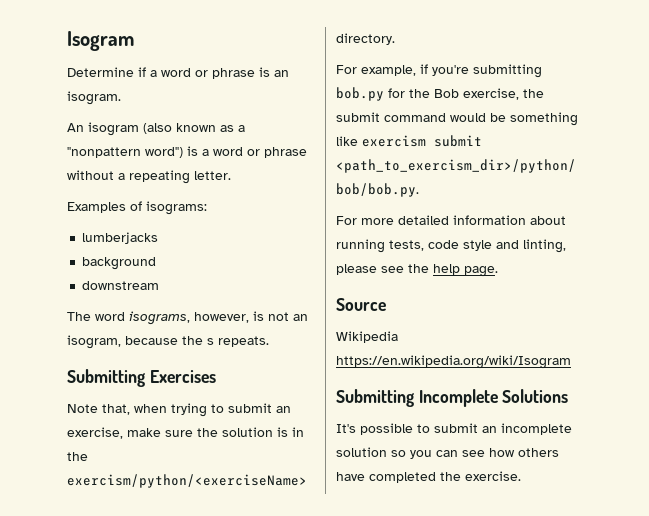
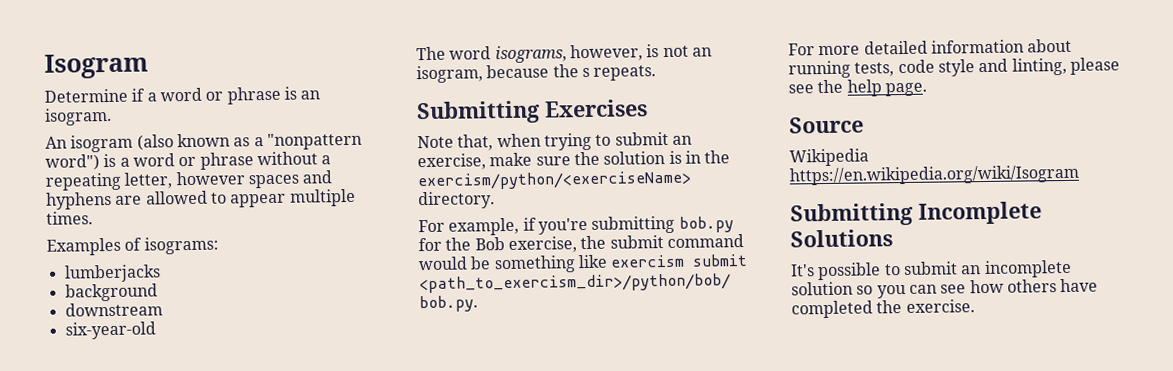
[194,171,231,180] letter. -> [124,170,333,189] [46,188,356,210] [46,211,93,225] letter, however spaces and hyphens are allowed to appear multiple times.
(160, 285) none -> [64,321,156,340] // six-year-old

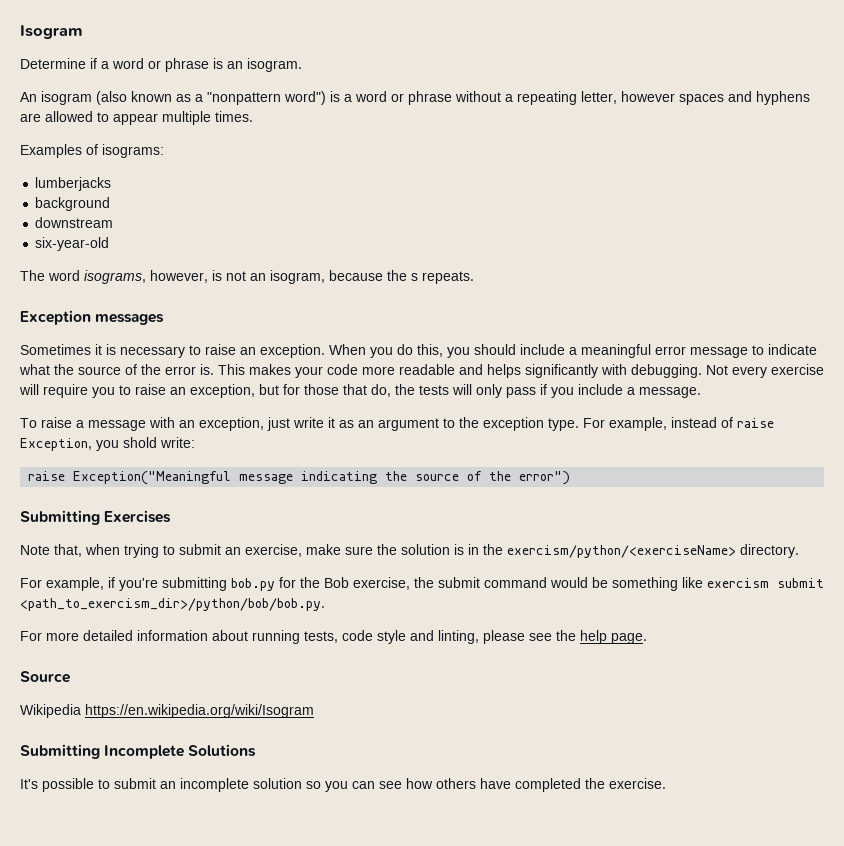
(657, 73) none -> [20,310,165,325] [20,344,817,358] [19,364,824,378] [19,384,701,398] [20,417,774,431] [20,437,195,451] [28,471,571,485] // Exception messages // Sometimes it is necessary to raise an exception. When you do this, you should include a meaningful error message to indicate what the source of the error is. This makes your code more readable and helps significantly with debugging. Not every exercise will require you to raise an exception, but for those that do, the tests will only pass if you include a message. // To raise a message with an exception, just write it as an argument to the exception type. For example, instead of raise Exception, you shold write: // raise Exception("Meaningful message indicating the source of the error")

